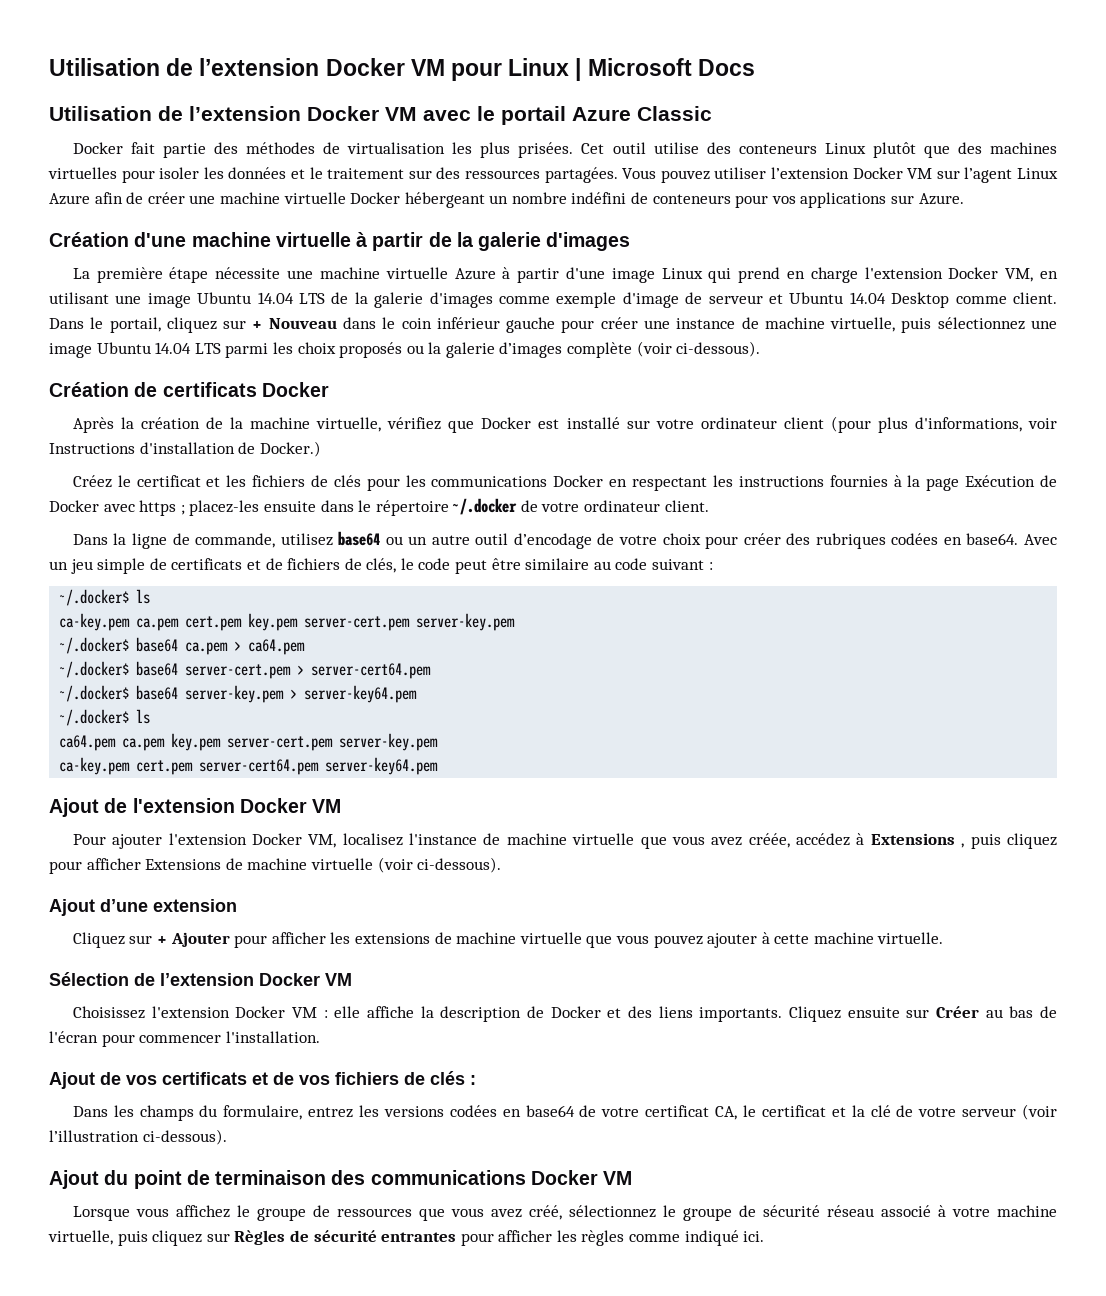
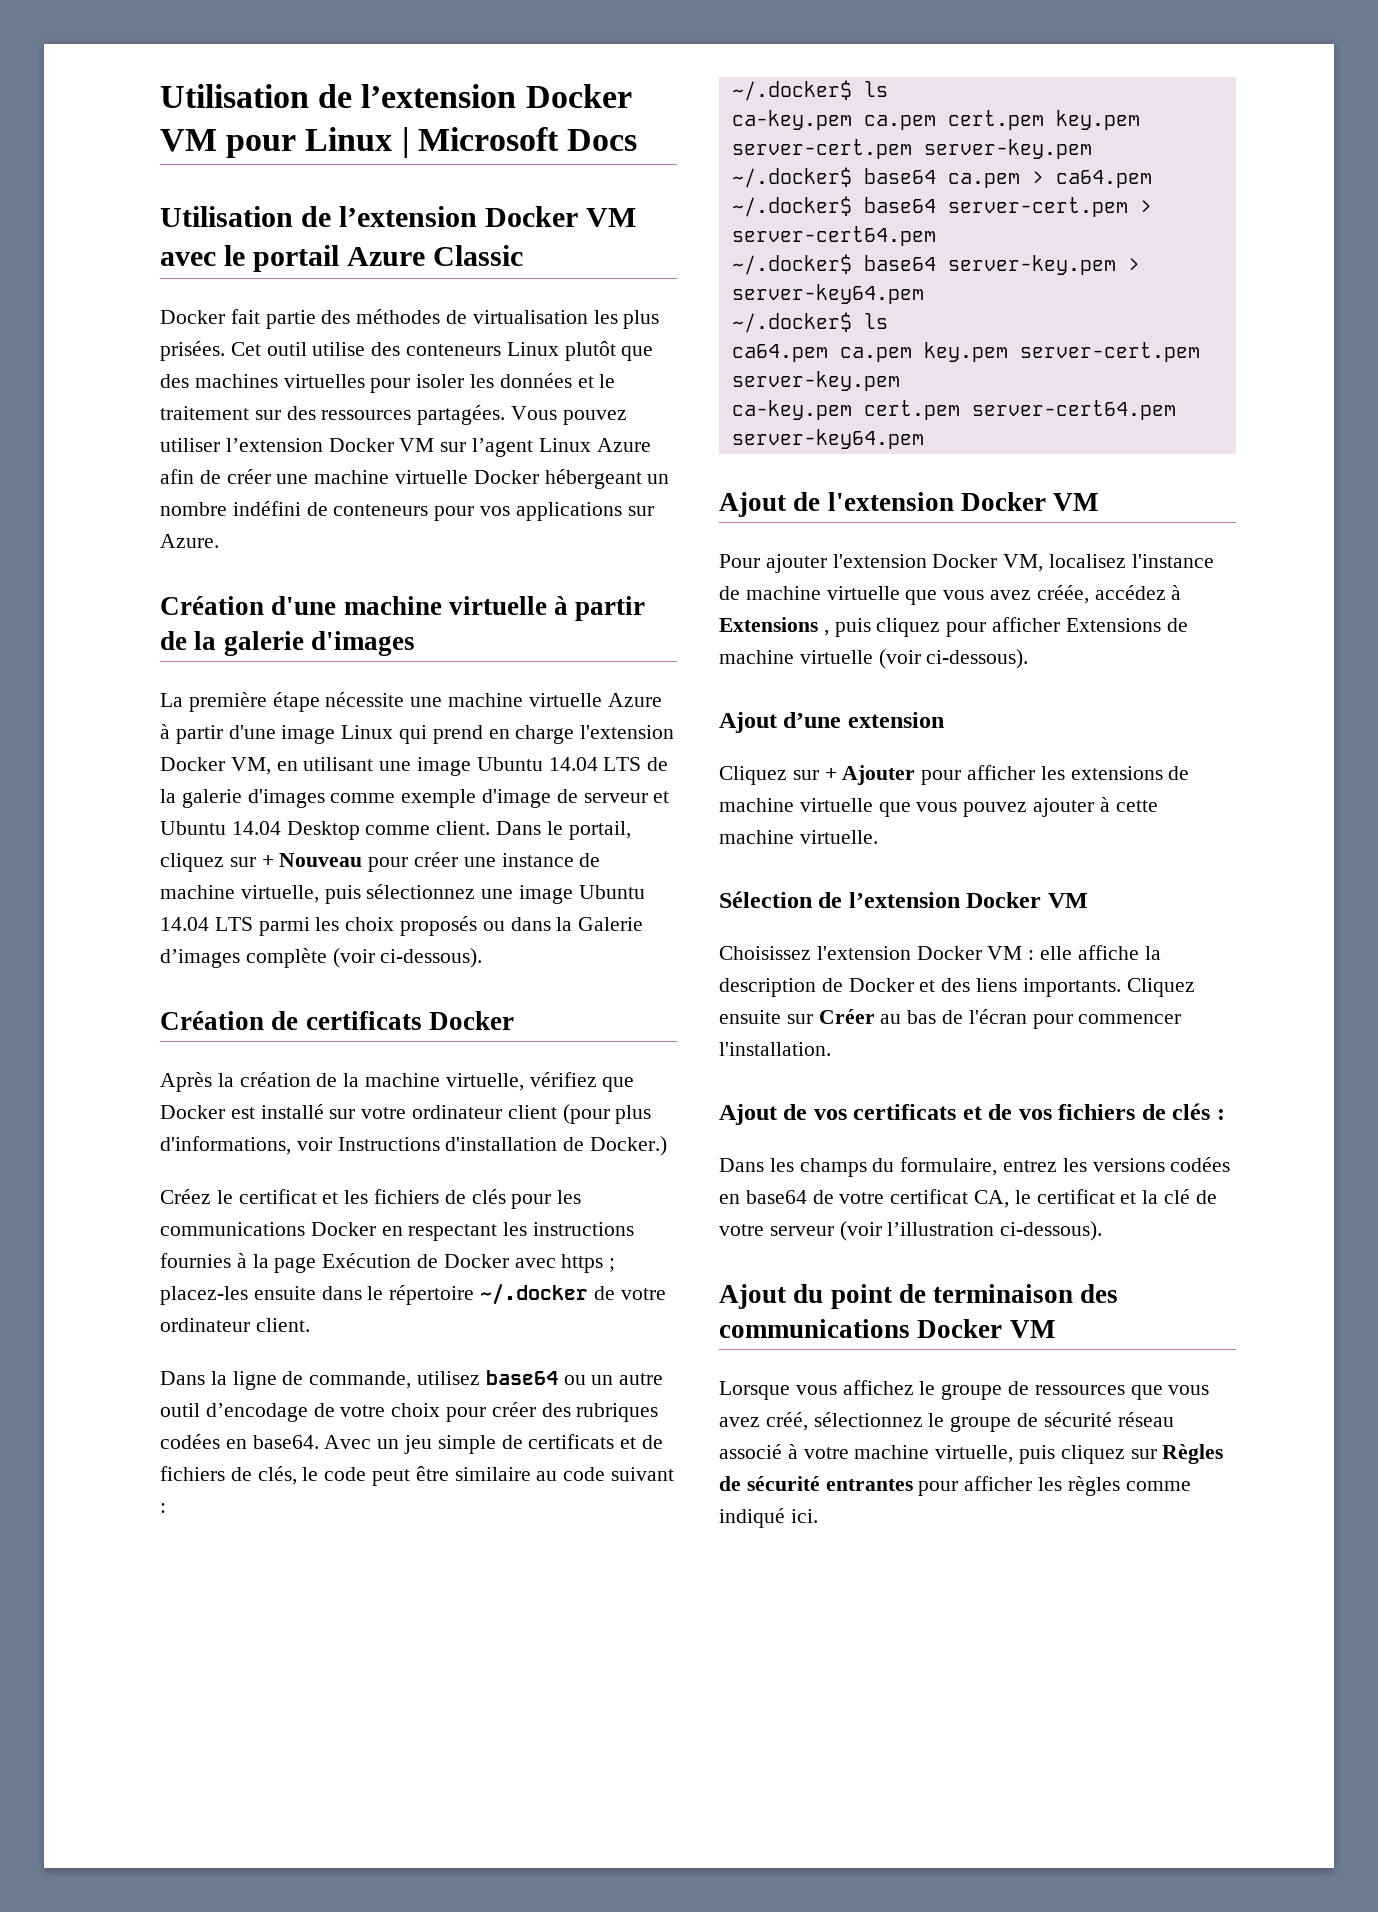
[342,317,556,333] dans le coin inférieur gauche -> (363, 860) none
[428,342,495,358] la galerie -> [510,917,644,931] dans la Galerie

